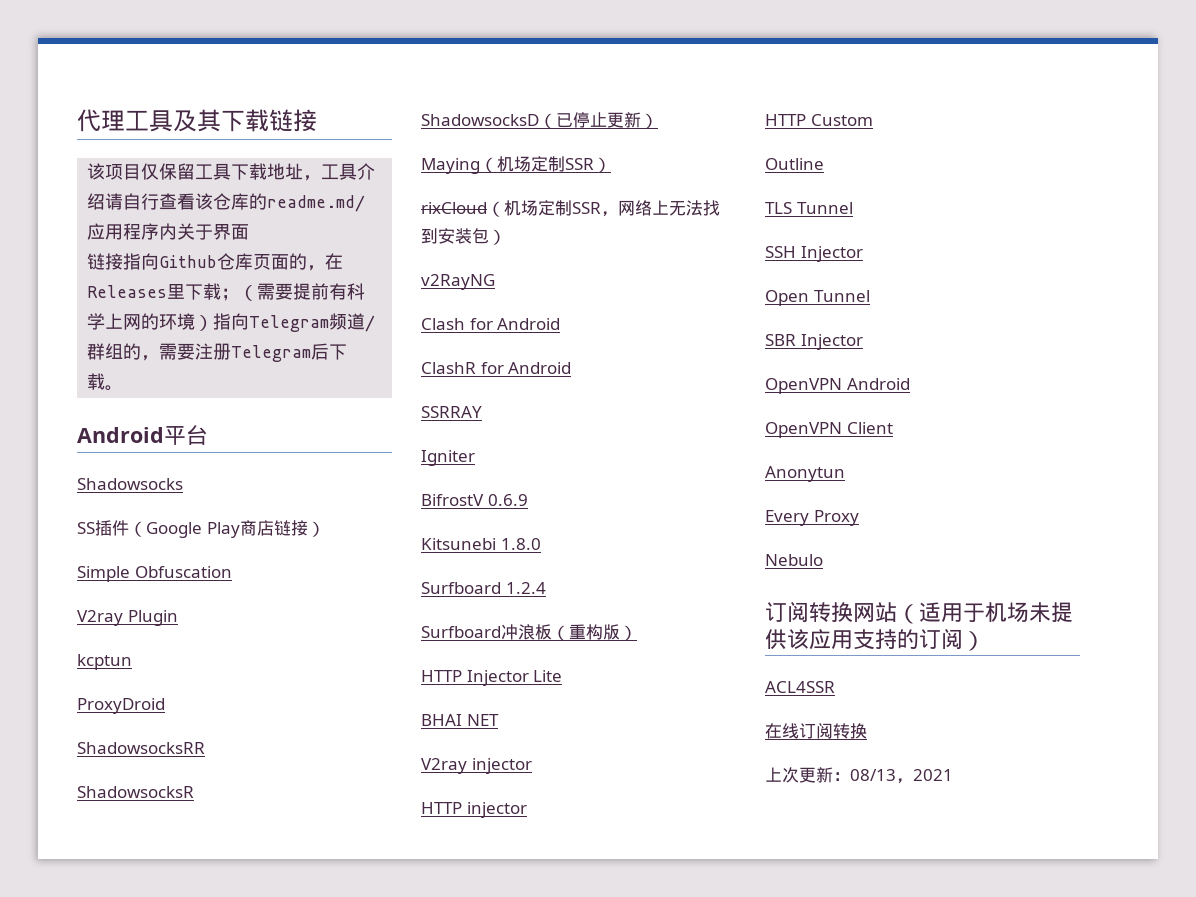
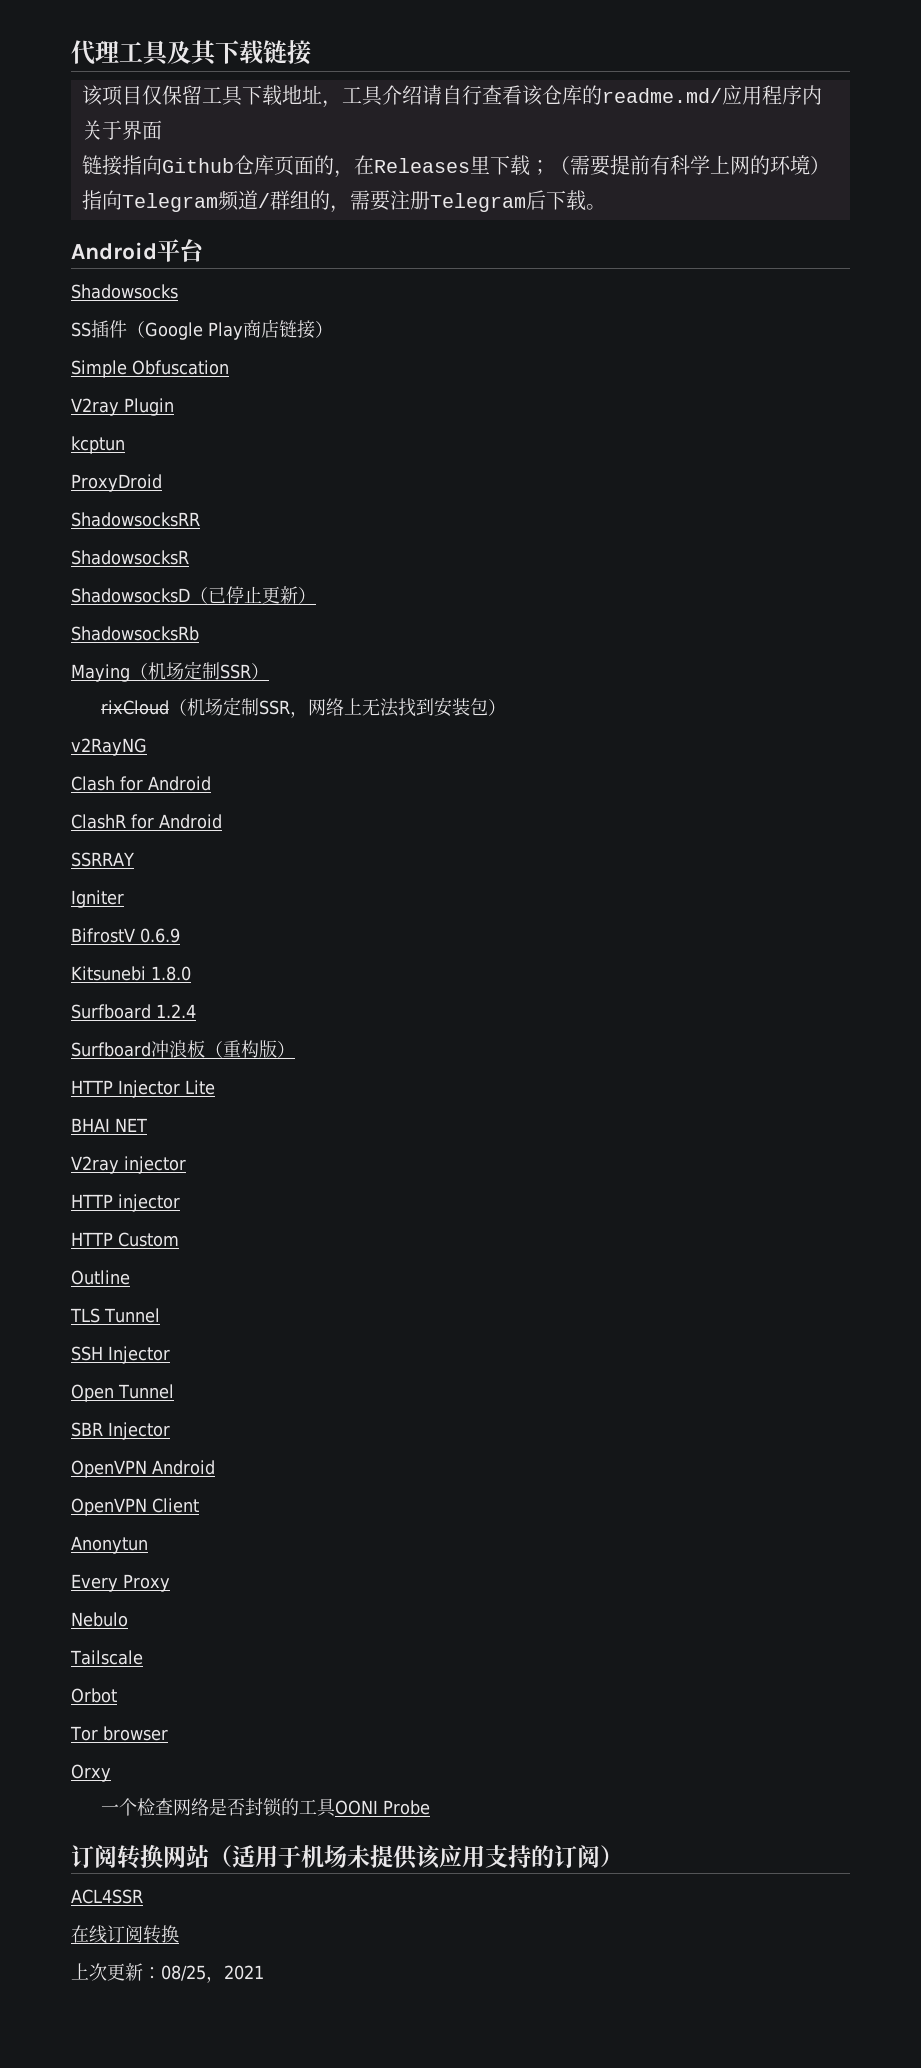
(658, 121) none -> [71,626,199,641] // ShadowsocksRb
(823, 560) none -> [70,1650,143,1665] [71,1688,117,1703] [70,1726,168,1741] [71,1764,111,1782] [101,1798,431,1817] // Tailscale // Orbot // Tor browser // Orxy // 一个检查网络是否封锁的工具OONI Probe
[850,769,896,781] 08/13 -> [161,1965,206,1981] 08/25

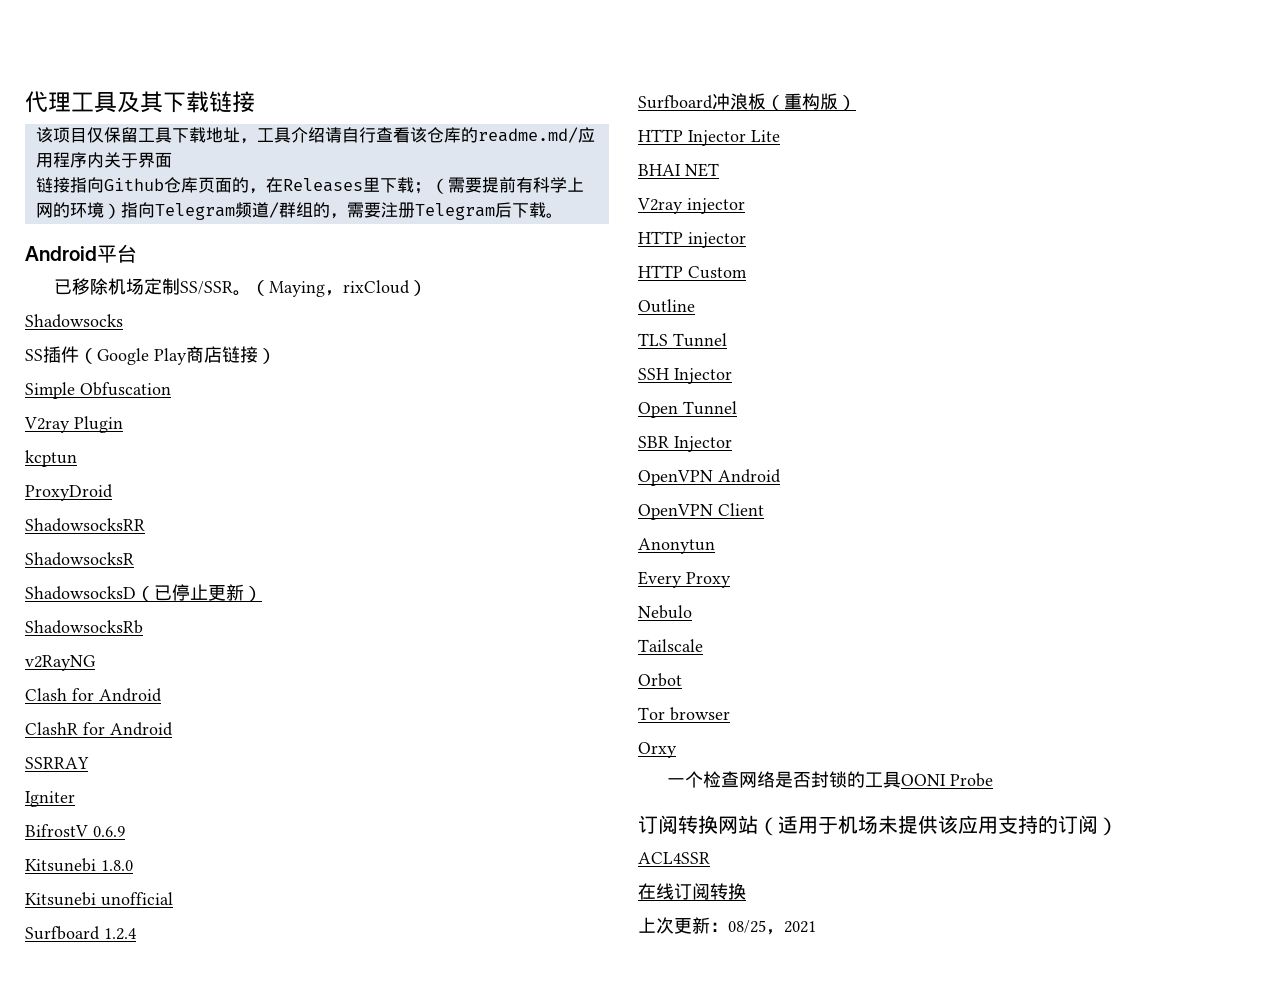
(204, 250) none -> [53,278,427,297] // 已移除机场定制SS/SSR。（Maying，rixCloud）
[71,661,269,682] [101,697,507,718] // Maying（机场定制SSR） // rixCloud（机场定制SSR，网络上无法找到安装包） -> (143, 627) none
(191, 973) none -> [25,892,173,906] // Kitsunebi unofficial

